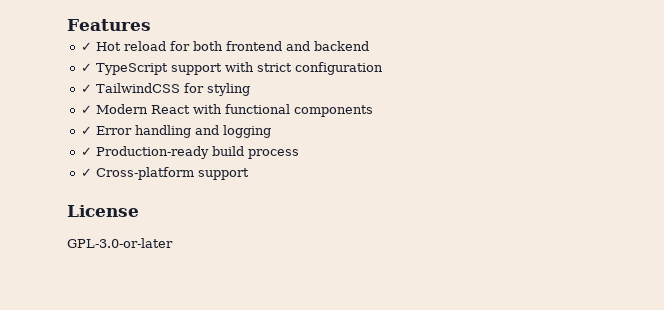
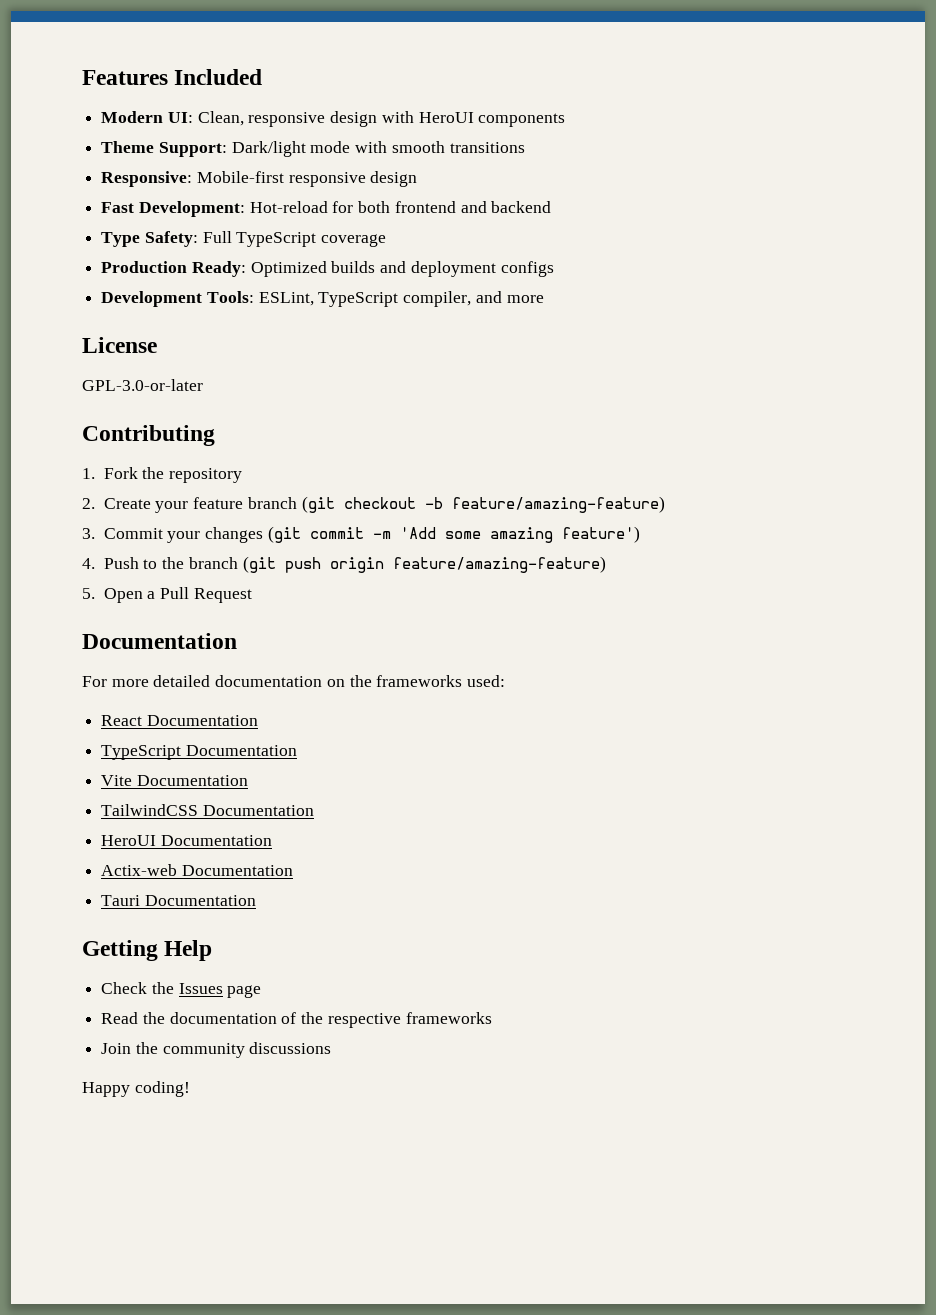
[80,41,166,51] // ✓ Hot reload -> [174,69,263,85] [101,111,566,127] [101,141,525,157] [101,171,418,187] [101,201,328,217] Included // Modern UI: Clean, responsive design with HeroUI components // Theme Support: Dark/light mode with smooth transitions // Responsive: Mobile-first responsive design // Fast Development: Hot-reload
[80,62,383,75] [80,83,250,96] [80,104,373,117] [80,125,271,138] [80,146,299,159] [80,167,249,180] [67,205,139,217] [67,238,173,248] ✓ TypeScript support with strict configuration // ✓ TailwindCSS for styling // ✓ Modern React with functional components // ✓ Error handling and logging // ✓ Production-ready build process // ✓ Cross-platform support // License // GPL-3.0-or-later -> [101,231,387,247] [101,261,554,277] [101,291,544,307] [82,337,157,353] [82,379,203,391] [82,425,215,446] [82,467,243,483] [82,496,665,513] [82,526,640,543] [82,556,606,573] [82,587,252,603] [82,633,237,649] [82,675,506,687] [101,715,258,726] [101,745,297,760] [101,775,248,786] [101,804,314,816] [101,835,272,846] [101,864,293,876] [101,895,256,906] [82,940,213,961] [101,982,262,998] [101,1012,492,1028] [101,1042,332,1058] [82,1081,190,1097] Type Safety: Full TypeScript coverage // Production Ready: Optimized builds and deployment configs // Development Tools: ESLint, TypeScript compiler, and more // License // GPL-3.0-or-later // Contributing // 1. Fork the repository // 2. Create your feature branch (git checkout -b feature/amazing-feature) // 3. Commit your changes (git commit -m 'Add some amazing feature') // 4. Push to the branch (git push origin feature/amazing-feature) // 5. Open a Pull Request // Documentation // For more detailed documentation on the frameworks used: // React Documentation // TypeScript Documentation // Vite Documentation // TailwindCSS Documentation // HeroUI Documentation // Actix-web Documentation // Tauri Documentation // Getting Help // Check the Issues page // Read the documentation of the respective frameworks // Join the community discussions // Happy coding!

